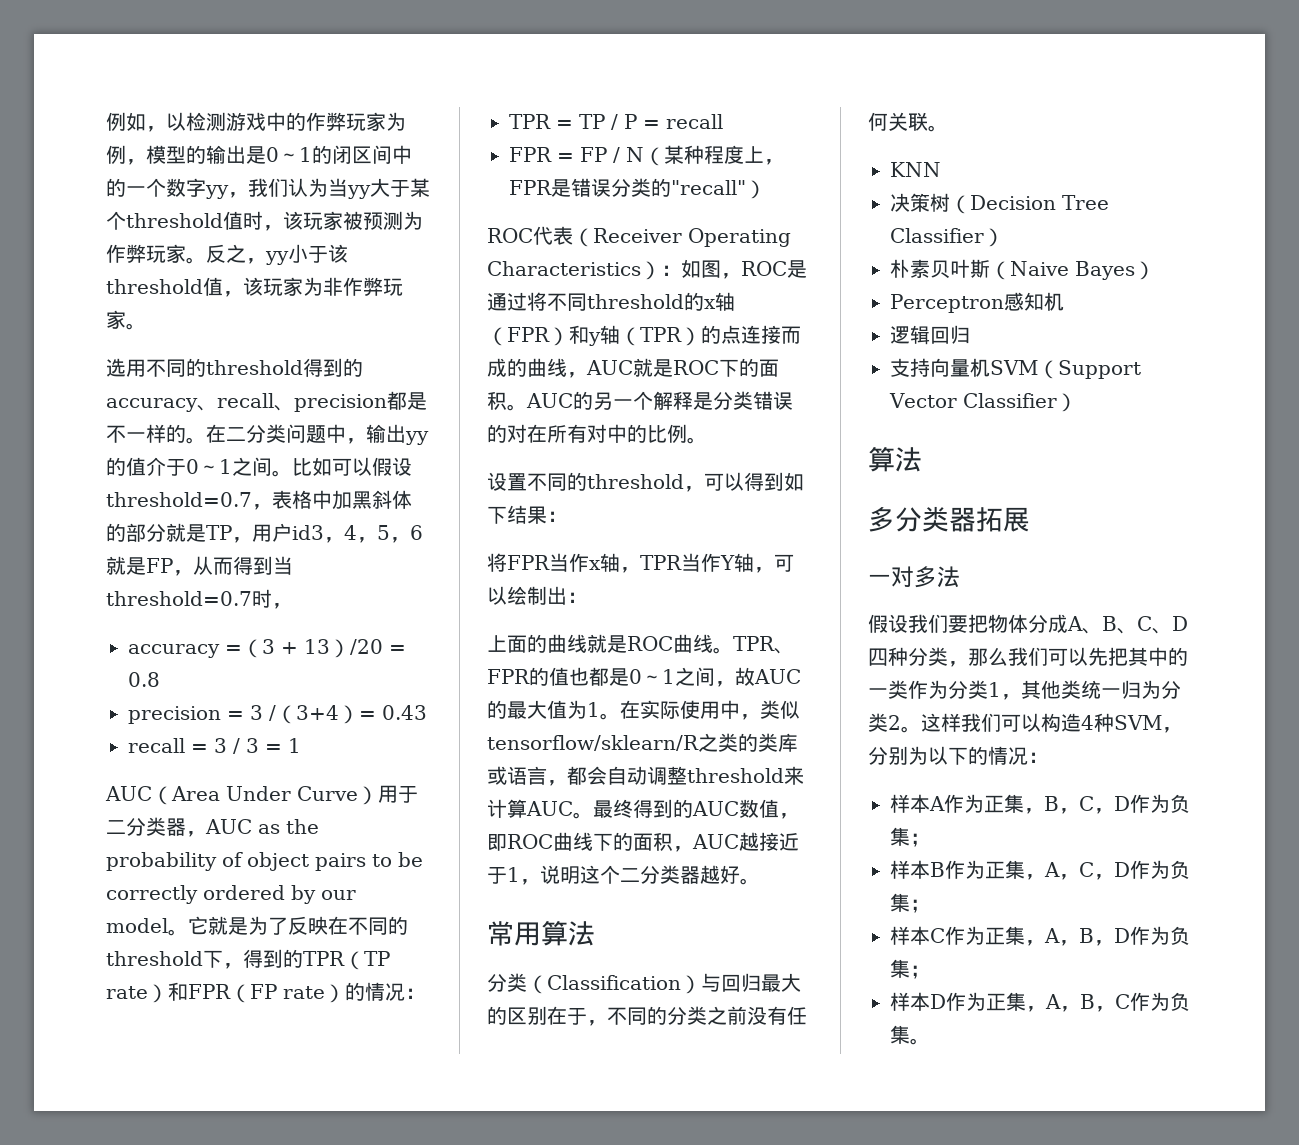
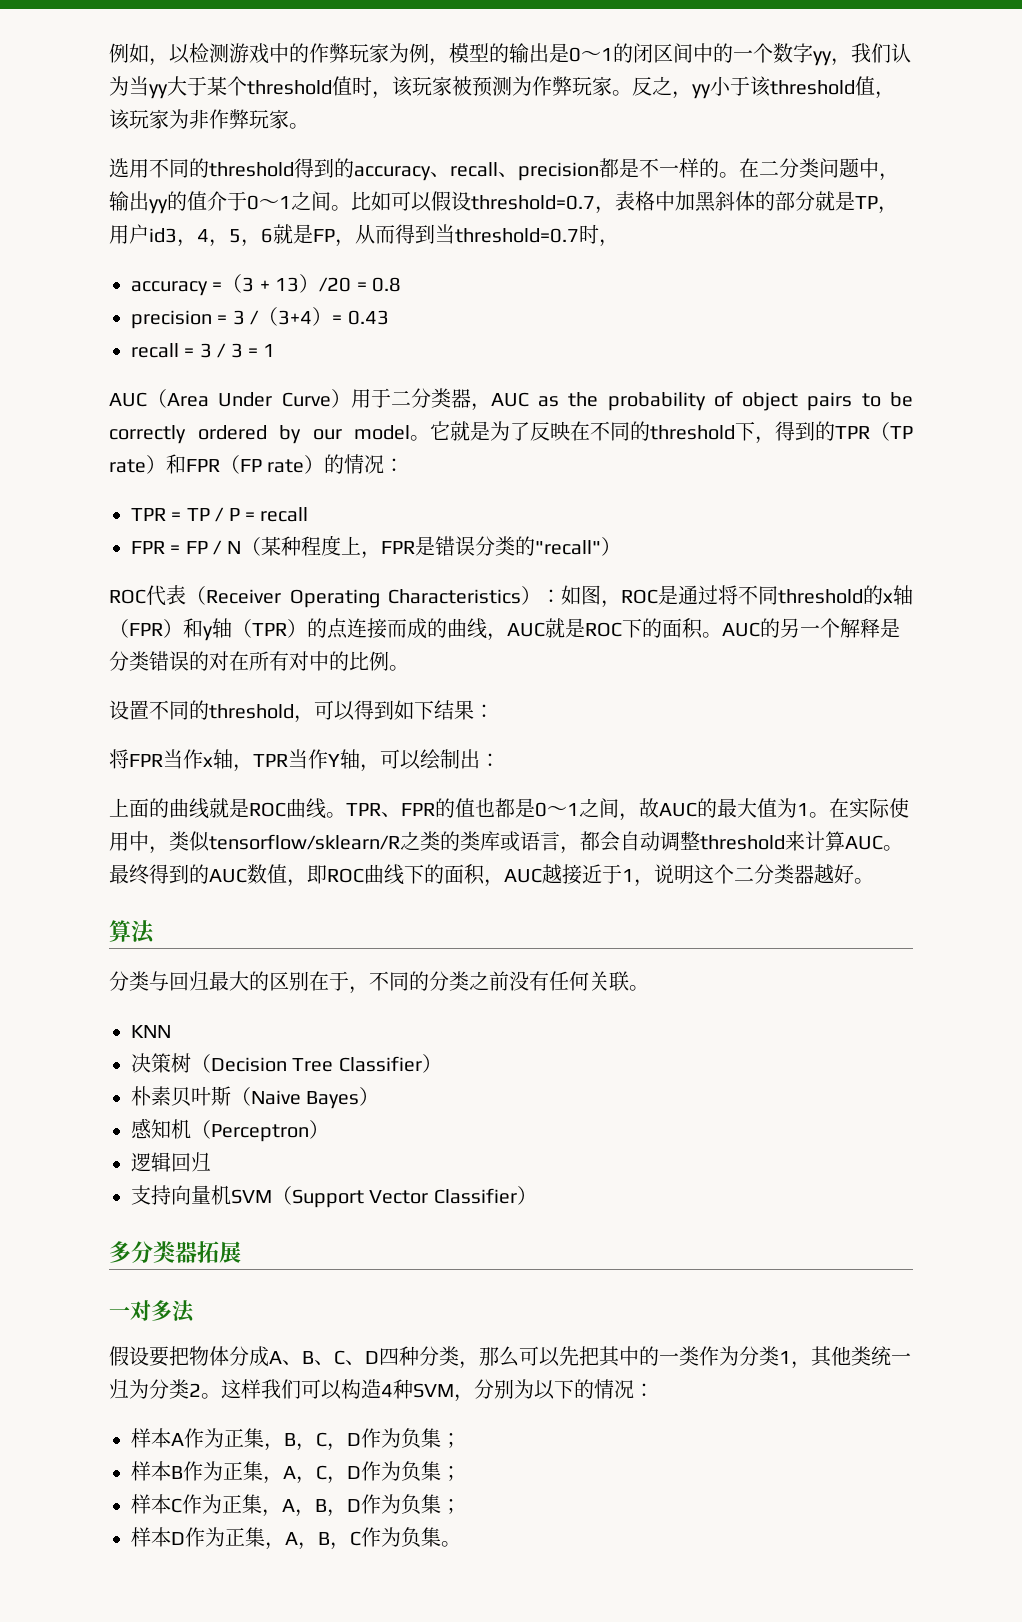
[487,921,541,946] 常用 -> (874, 881) none
[527,975,701,994] （Classification） -> (149, 981) none
[890,294,1004,313] Perceptron -> (380, 1096) none
(1064, 301) none -> [191,1120,329,1142] （Perceptron）
[868,446,922,472] // 算法 -> (537, 1195) none
[908,614,948,633] 我们 -> (149, 1356) none
[1008,647,1048,666] 我们 -> (519, 1356) none

